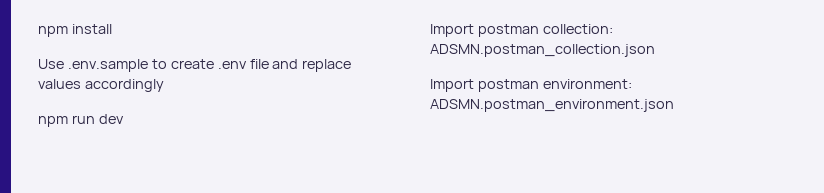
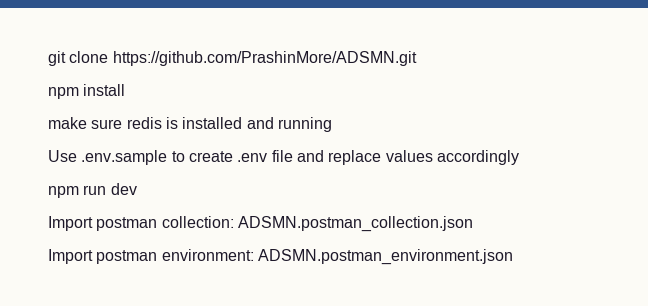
(38, 31) none -> [48,51,417,66] git clone https://github.com/PrashinMore/ADSMN.git //
(112, 29) none -> [48,117,332,132] // make sure redis is installed and running

